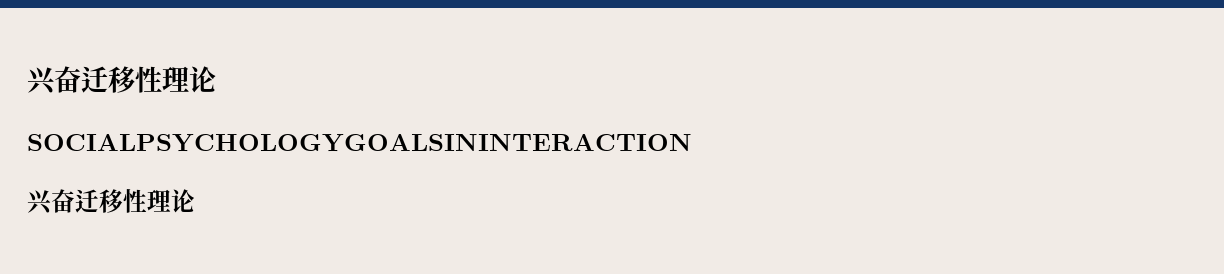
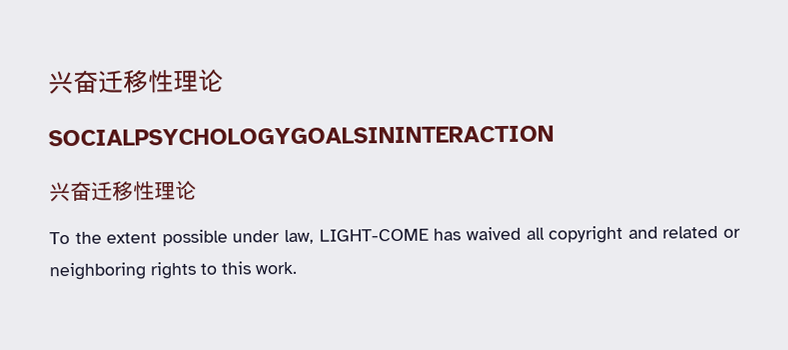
(195, 201) none -> [49,225,742,247] [49,261,297,281] // To the extent possible under law, LIGHT-COME has waived all copyright and related or neighboring rights to this work.

